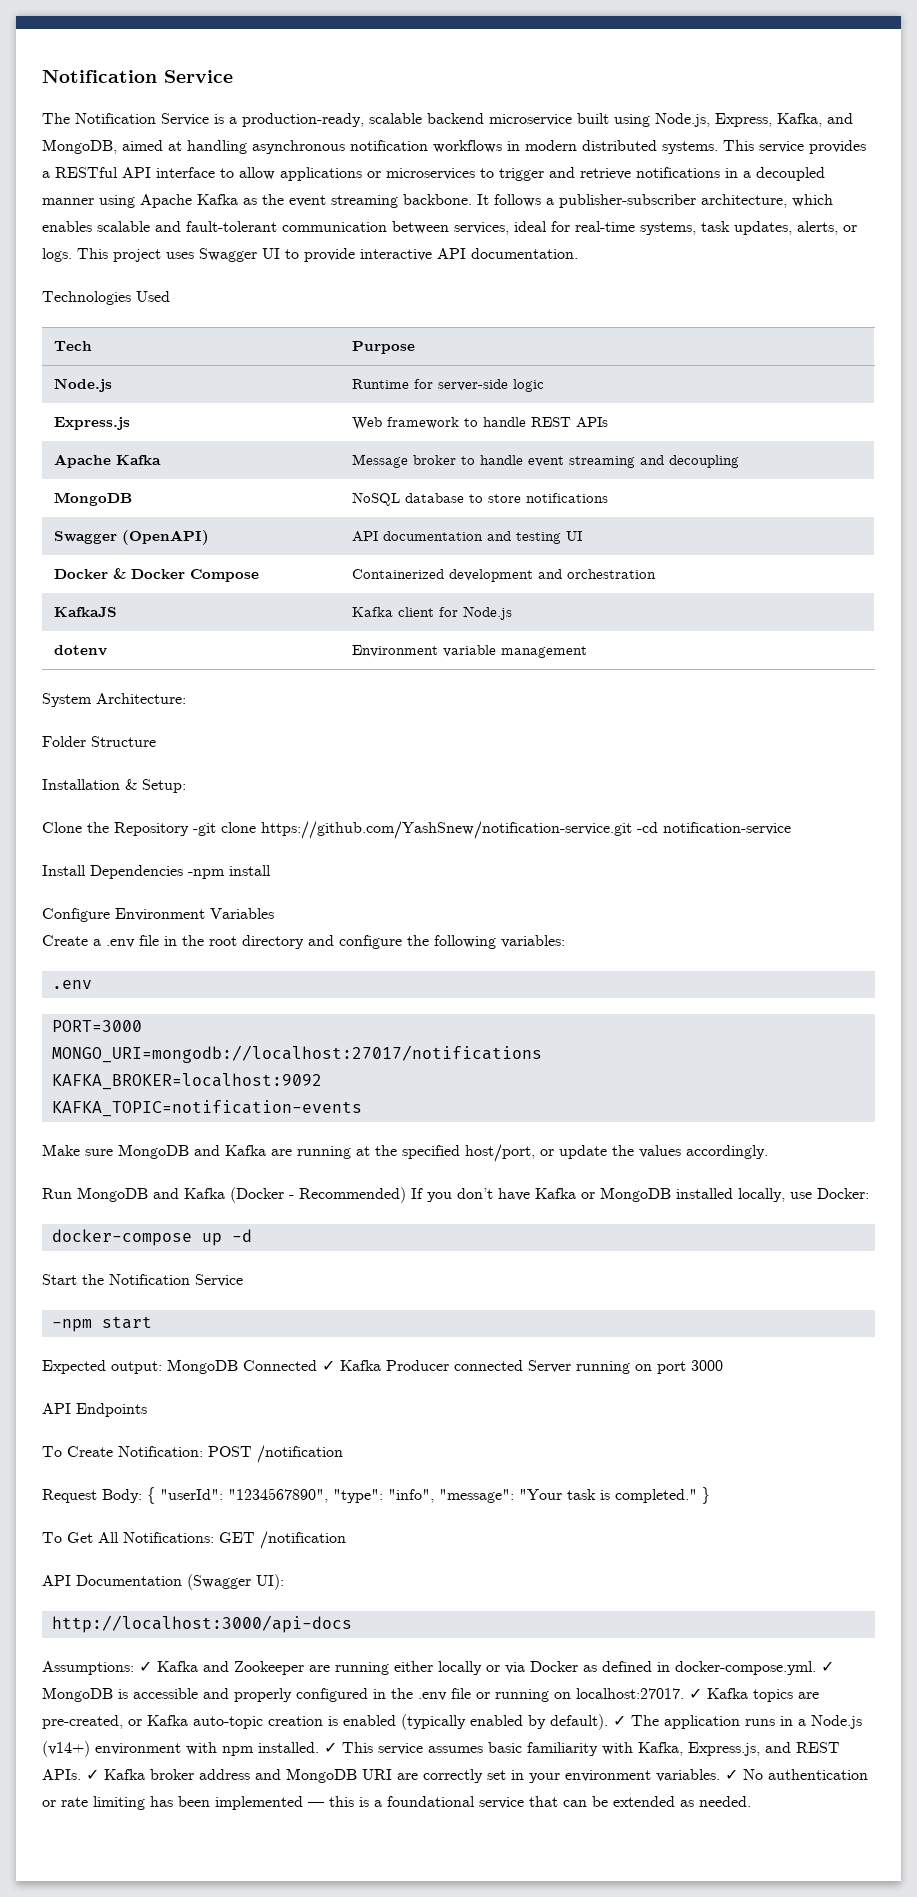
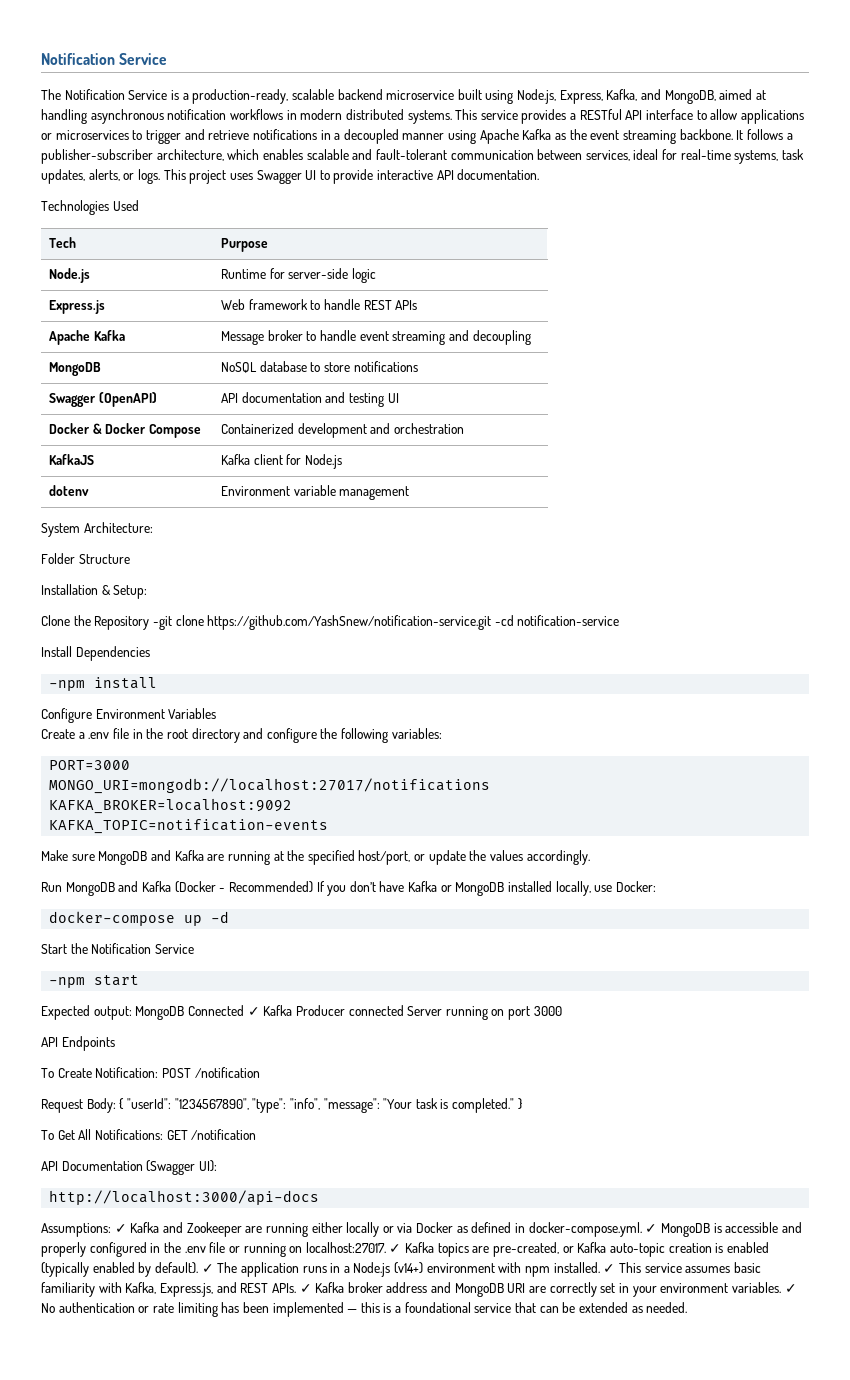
(183, 872) none -> (150, 653) //
[51,980,92,989] // .env -> (442, 733) none

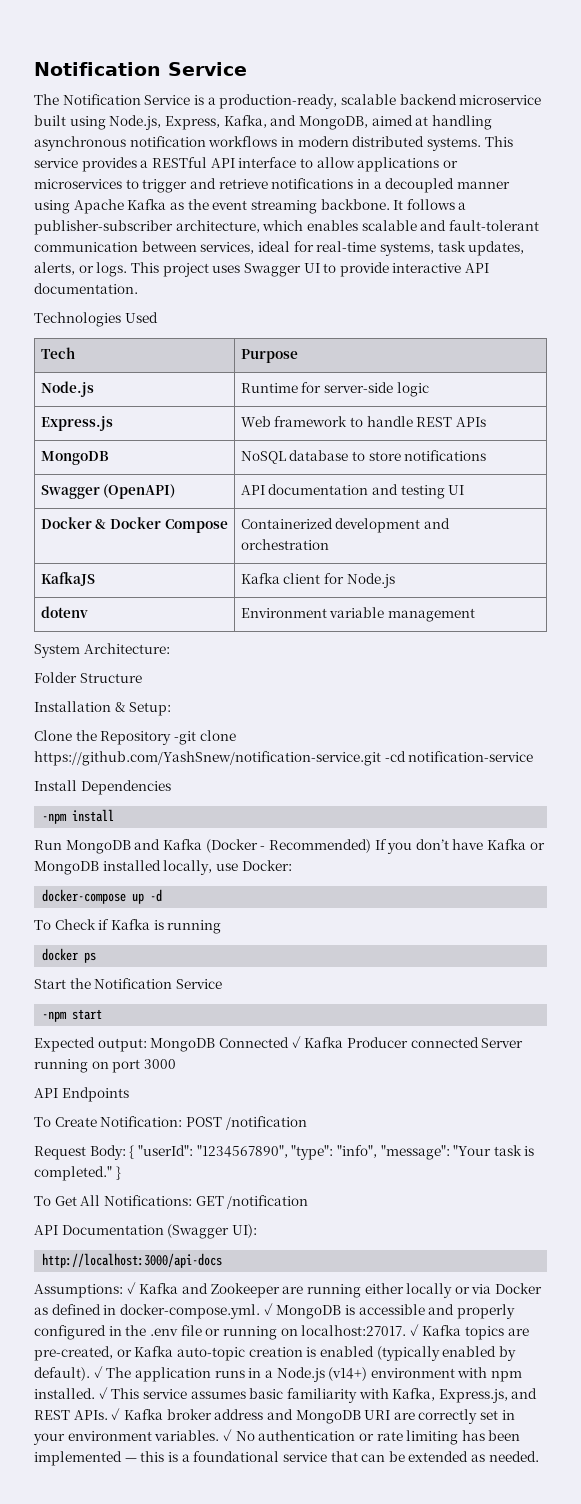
[49,330,125,345] [221,330,531,345] // Apache Kafka | Message broker to handle event streaming and decoupling -> (487, 422) none
[41,708,217,723] [41,728,442,743] [49,760,131,770] [49,778,491,794] [49,798,293,814] [49,819,329,834] [41,850,590,865] // Configure Environment Variables // Create a .env file in the root directory and configure the following variables: // PORT=3000 // MONGO_URI=mongodb://localhost:27017/notifications // KAFKA_BROKER=localhost:9092 // KAFKA_TOPIC=notification-events // Make sure MongoDB and Kafka are running at the specified host/port, or update the values accordingly. -> (115, 815) none
(230, 917) none -> [34,919,222,934] [42,948,97,963] // To Check if Kafka is running // docker ps

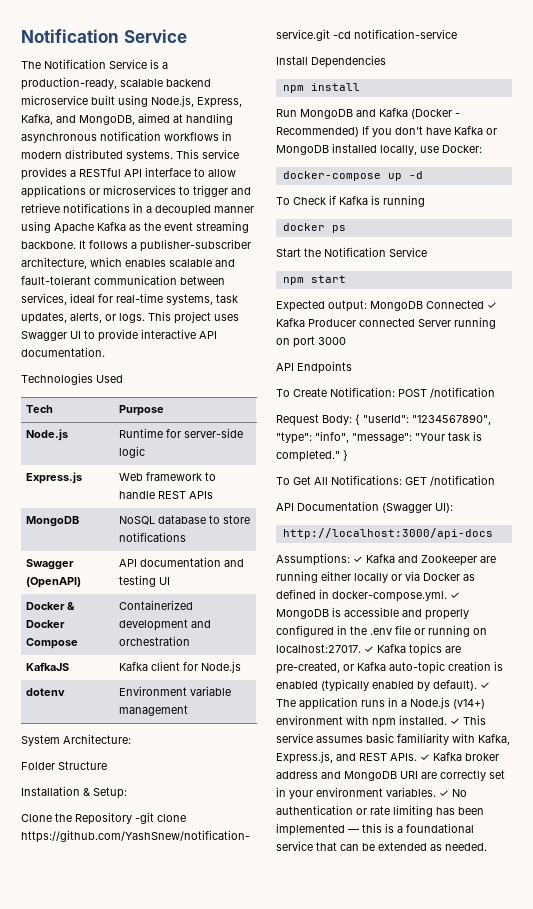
[42,813,68,824] -npm -> [282,85,304,93] npm
[42,1011,68,1022] -npm -> [282,277,304,285] npm

